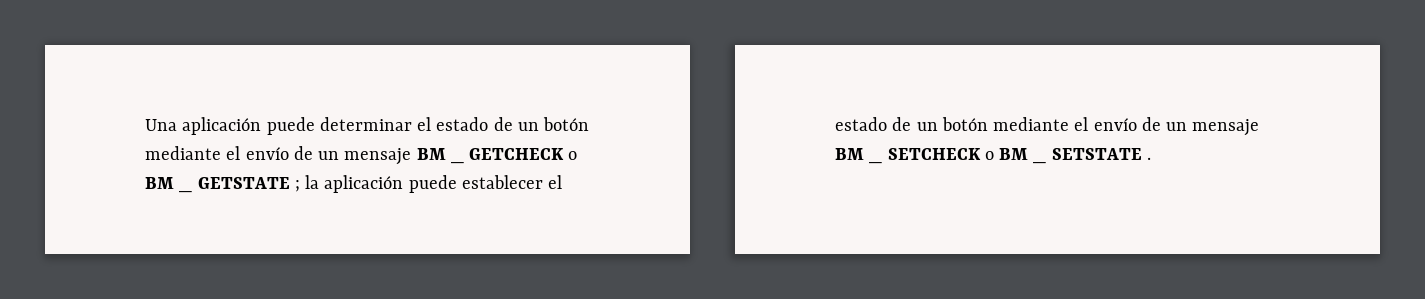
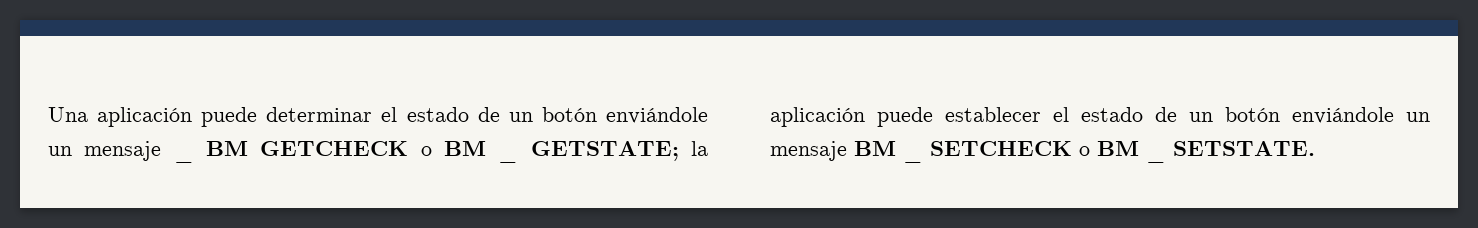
[145,146,446,165] [450,160,464,164] mediante el envío de un mensaje BM _ -> [605,107,708,124] [48,141,194,163] [206,141,248,156] enviándole un mensaje _ BM
[197,177,300,192] GETSTATE ; -> [530,141,679,161] GETSTATE;
[993,117,1161,131] mediante el envío de -> [1292,107,1394,124] enviándole
[1051,148,1151,160] SETSTATE . -> [1173,141,1315,156] SETSTATE.

